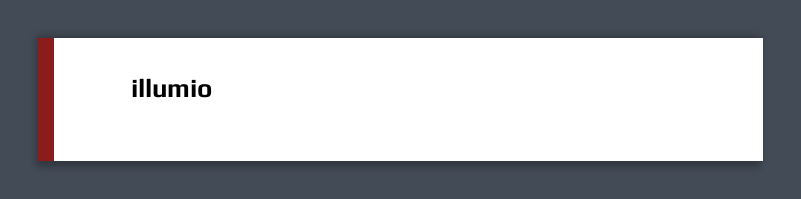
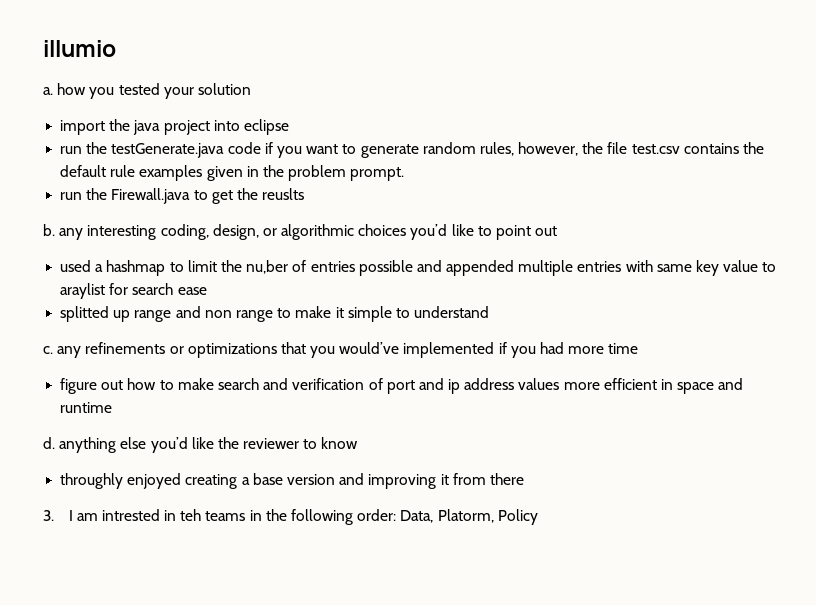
(212, 88) none -> [43,83,251,99] [60,119,289,135] [60,142,765,158] [60,165,405,181] [60,188,305,204] [43,224,558,240] [60,260,777,276] [60,283,207,299] [60,306,490,322] [43,342,639,358] [60,378,744,394] [60,402,113,413] [43,437,359,453] [60,473,524,489] [43,509,538,525] // a. how you tested your solution // import the java project into eclipse // run the testGenerate.java code if you want to generate random rules, however, the file test.csv contains the default rule examples given in the problem prompt. // run the Firewall.java to get the reuslts // b. any interesting coding, design, or algorithmic choices you’d like to point out // used a hashmap to limit the nu,ber of entries possible and appended multiple entries with same key value to araylist for search ease // splitted up range and non range to make it simple to understand // c. any refinements or optimizations that you would’ve implemented if you had more time // figure out how to make search and verification of port and ip address values more efficient in space and runtime // d. anything else you’d like the reviewer to know // throughly enjoyed creating a base version and improving it from there // 3. I am intrested in teh teams in the following order: Data, Platorm, Policy

